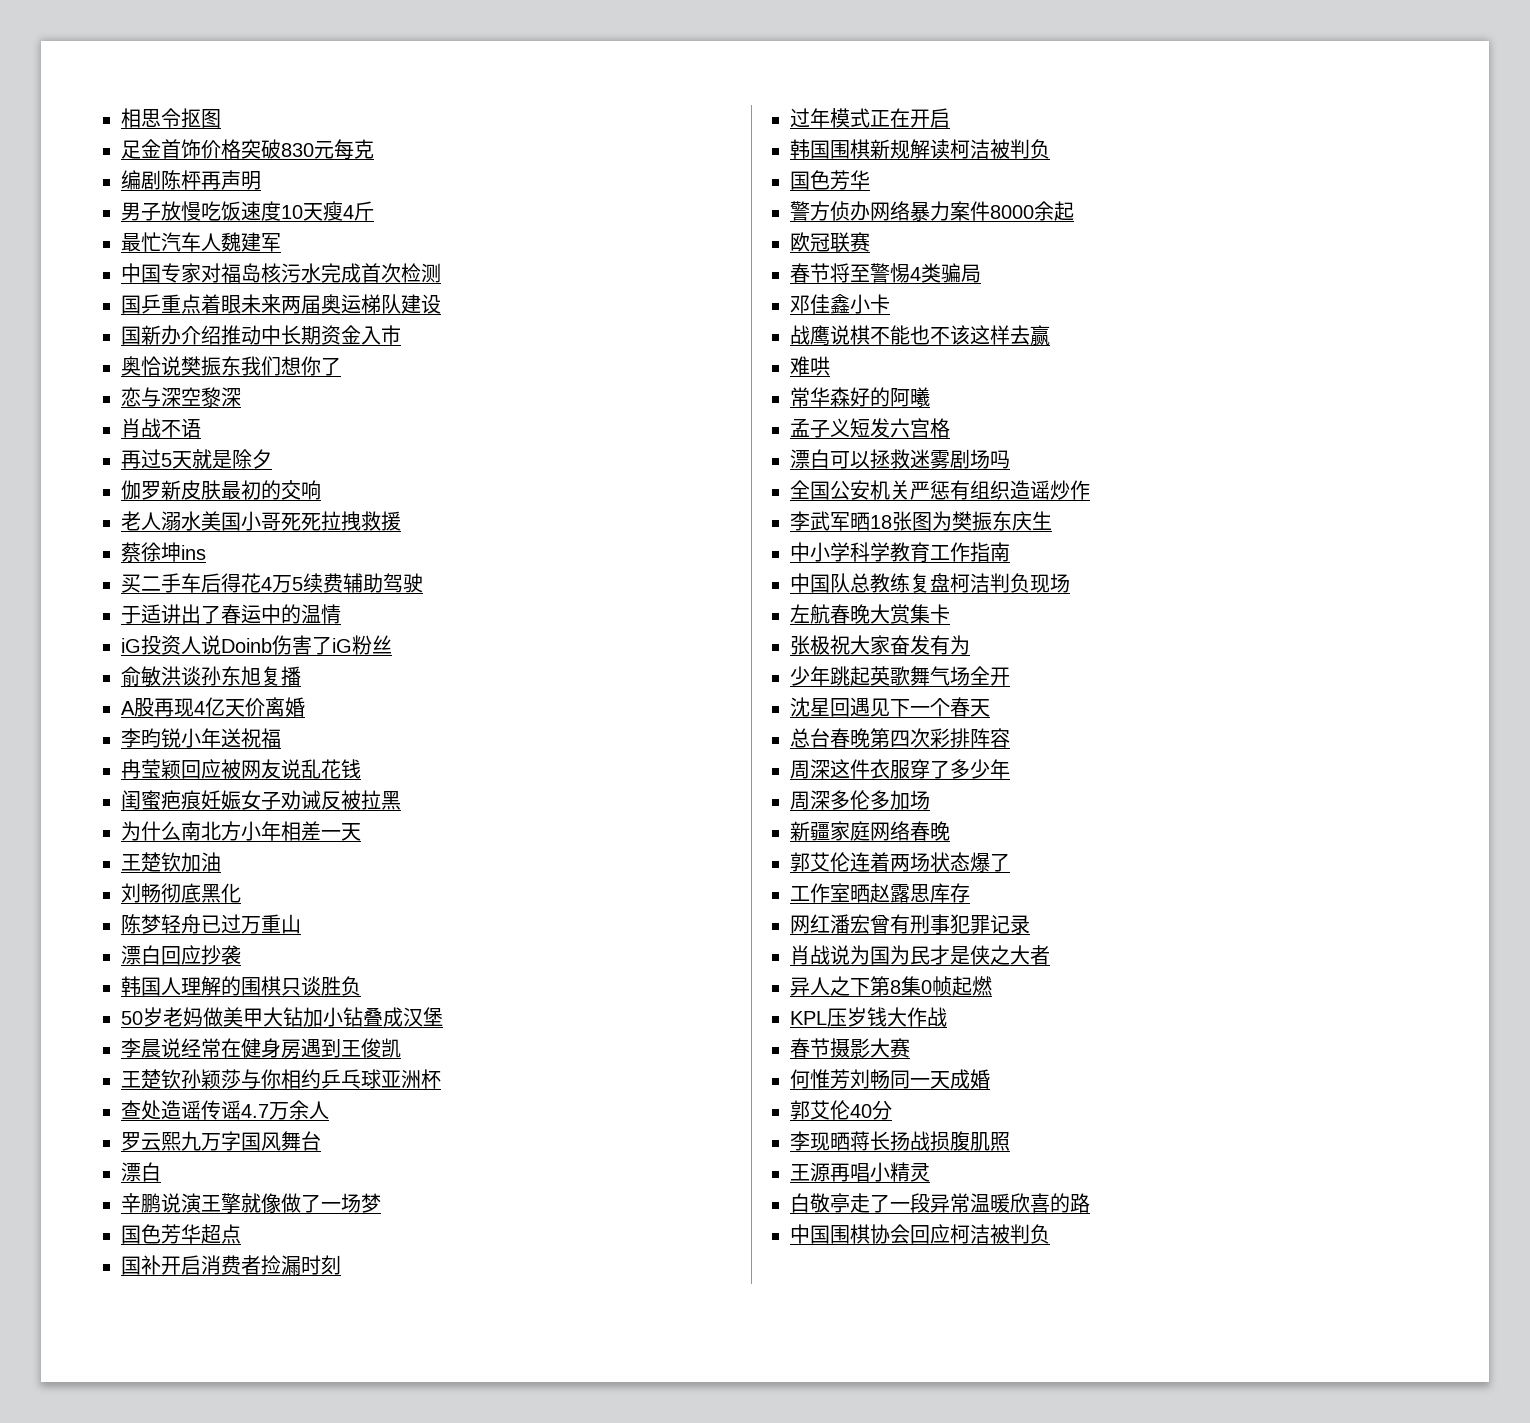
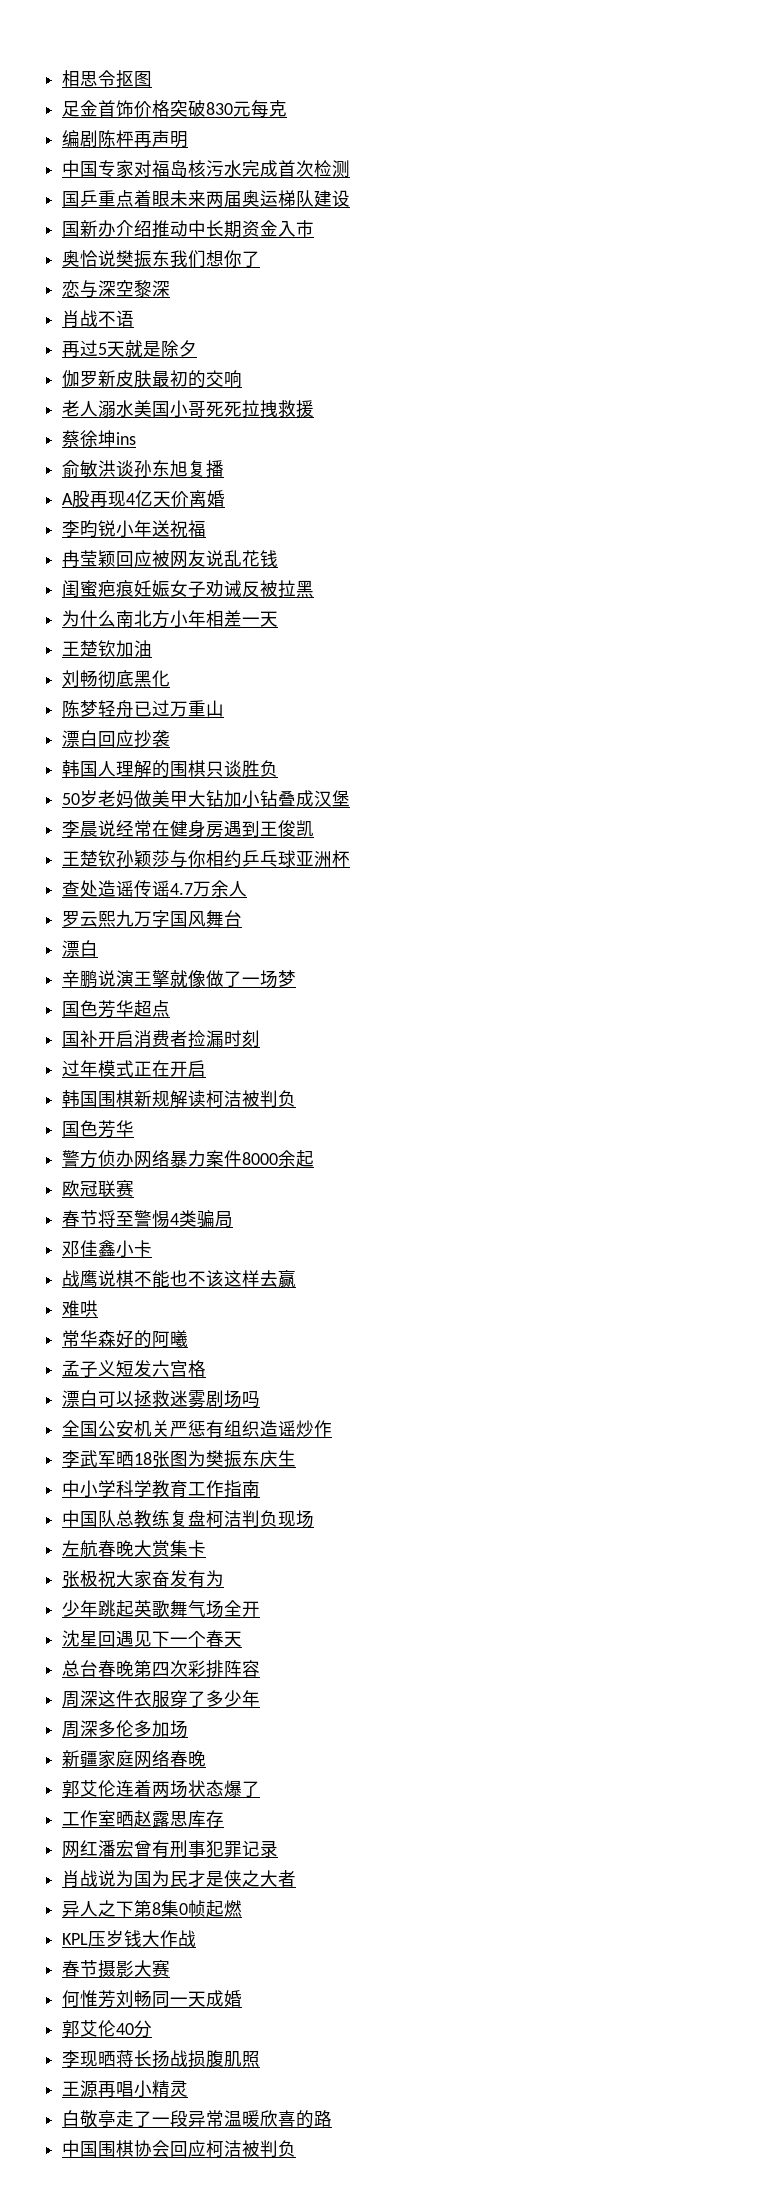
[121,201,374,221] [121,232,281,252] // 男子放慢吃饭速度10天瘦4斤 // 最忙汽车人魏建军 -> (189, 139) none
[121,573,423,593] [121,604,341,624] [121,635,392,655] // 买二手车后得花4万5续费辅助驾驶 // 于适讲出了春运中的温情 // iG投资人说Doinb伤害了iG粉丝 -> (137, 438) none

